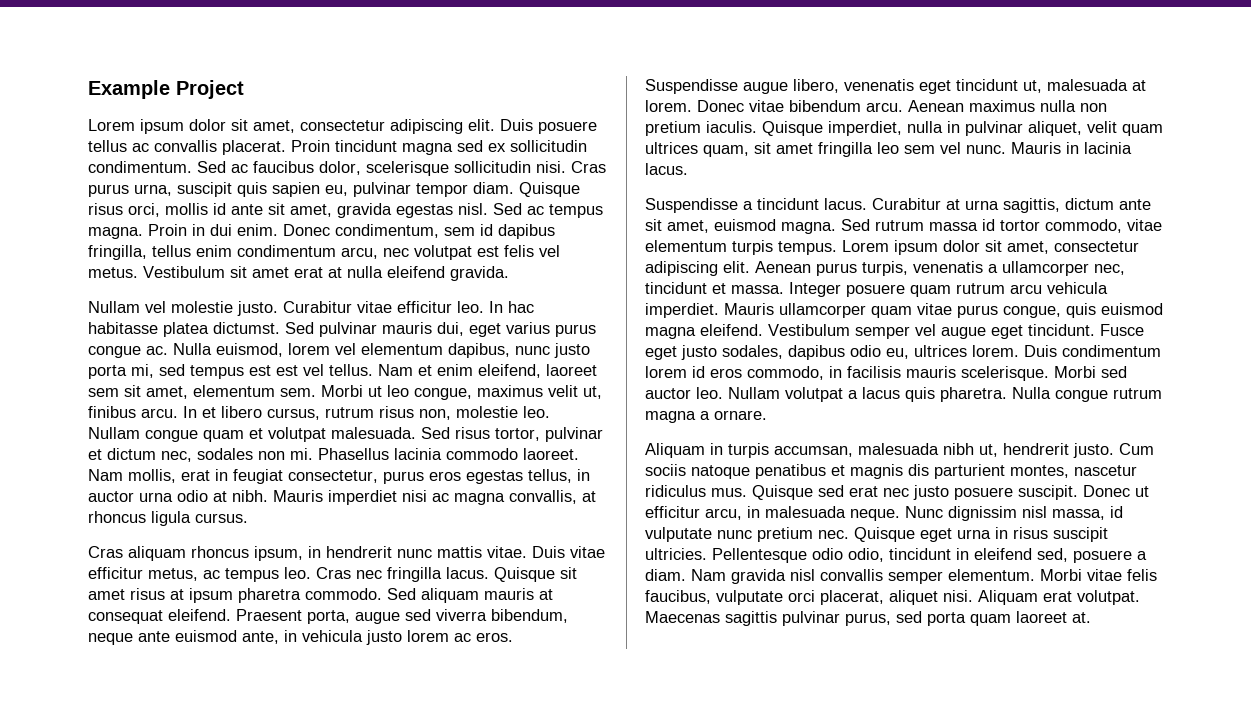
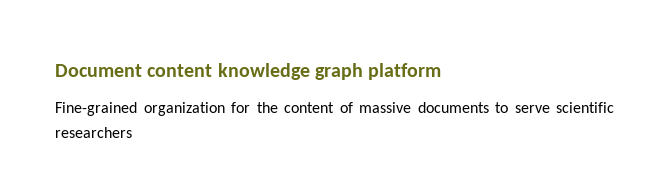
[88,80,244,99] [88,119,597,134] [88,140,587,155] [88,161,606,176] [88,182,580,197] [88,203,603,218] [88,224,555,239] [88,245,560,260] [88,266,509,281] [88,301,534,316] [88,322,596,337] [88,343,590,358] [88,364,597,379] [88,385,602,400] [88,406,550,420] [88,427,603,442] [88,448,579,462] [88,469,590,484] [88,490,596,505] [88,511,248,526] [88,546,605,561] [88,567,577,582] [88,588,553,603] [88,609,568,624] [88,630,513,645] [645,79,1146,94] [645,100,1107,112] [645,121,1163,136] [645,142,1132,157] [645,163,688,175] [645,198,1151,213] [645,219,1162,234] [645,240,1139,255] [645,261,1125,276] [645,282,1108,297] [645,303,1163,318] [645,324,1144,339] [645,345,1161,360] [645,366,1127,381] [645,387,1162,402] [645,410,767,423] [645,443,1154,458] [645,464,1137,479] [645,485,1149,500] [645,506,1123,521] [645,527,1108,542] [645,548,1147,563] [645,569,1157,584] [645,590,1140,605] [645,611,1091,626] Example Project // Lorem ipsum dolor sit amet, consectetur adipiscing elit. Duis posuere tellus ac convallis placerat. Proin tincidunt magna sed ex sollicitudin condimentum. Sed ac faucibus dolor, scelerisque sollicitudin nisi. Cras purus urna, suscipit quis sapien eu, pulvinar tempor diam. Quisque risus orci, mollis id ante sit amet, gravida egestas nisl. Sed ac tempus magna. Proin in dui enim. Donec condimentum, sem id dapibus fringilla, tellus enim condimentum arcu, nec volutpat est felis vel metus. Vestibulum sit amet erat at nulla eleifend gravida. // Nullam vel molestie justo. Curabitur vitae efficitur leo. In hac habitasse platea dictumst. Sed pulvinar mauris dui, eget varius purus congue ac. Nulla euismod, lorem vel elementum dapibus, nunc justo porta mi, sed tempus est est vel tellus. Nam et enim eleifend, laoreet sem sit amet, elementum sem. Morbi ut leo congue, maximus velit ut, finibus arcu. In et libero cursus, rutrum risus non, molestie leo. Nullam congue quam et volutpat malesuada. Sed risus tortor, pulvinar et dictum nec, sodales non mi. Phasellus lacinia commodo laoreet. Nam mollis, erat in feugiat consectetur, purus eros egestas tellus, in auctor urna odio at nibh. Mauris imperdiet nisi ac magna convallis, at rhoncus ligula cursus. // Cras aliquam rhoncus ipsum, in hendrerit nunc mattis vitae. Duis vitae efficitur metus, ac tempus leo. Cras nec fringilla lacus. Quisque sit amet risus at ipsum pharetra commodo. Sed aliquam mauris at consequat eleifend. Praesent porta, augue sed viverra bibendum, neque ante euismod ante, in vehicula justo lorem ac eros. Suspendisse augue libero, venenatis eget tincidunt ut, malesuada at lorem. Donec vitae bibendum arcu. Aenean maximus nulla non pretium iaculis. Quisque imperdiet, nulla in pulvinar aliquet, velit quam ultrices quam, sit amet fringilla leo sem vel nunc. Mauris in lacinia lacus. // Suspendisse a tincidunt lacus. Curabitur at urna sagittis, dictum ante sit amet, euismod magna. Sed rutrum massa id tortor commodo, vitae elementum turpis tempus. Lorem ipsum dolor sit amet, consectetur adipiscing elit. Aenean purus turpis, venenatis a ullamcorper nec, tincidunt et massa. Integer posuere quam rutrum arcu vehicula imperdiet. Mauris ullamcorper quam vitae purus congue, quis euismod magna eleifend. Vestibulum semper vel augue eget tincidunt. Fusce eget justo sodales, dapibus odio eu, ultrices lorem. Duis condimentum lorem id eros commodo, in facilisis mauris scelerisque. Morbi sed auctor leo. Nullam volutpat a lacus quis pharetra. Nulla congue rutrum magna a ornare. // Aliquam in turpis accumsan, malesuada nibh ut, hendrerit justo. Cum sociis natoque penatibus et magnis dis parturient montes, nascetur ridiculus mus. Quisque sed erat nec justo posuere suscipit. Donec ut efficitur arcu, in malesuada neque. Nunc dignissim nisl massa, id vulputate nunc pretium nec. Quisque eget urna in risus suscipit ultricies. Pellentesque odio odio, tincidunt in eleifend sed, posuere a diam. Nam gravida nisl convallis semper elementum. Morbi vitae felis faucibus, vulputate orci placerat, aliquet nisi. Aliquam erat volutpat. Maecenas sagittis pulvinar purus, sed porta quam laoreet at. -> [55,63,442,80] [55,102,614,116] [55,127,132,138] Document content knowledge graph platform // Fine-grained organization for the content of massive documents to serve scientific researchers

